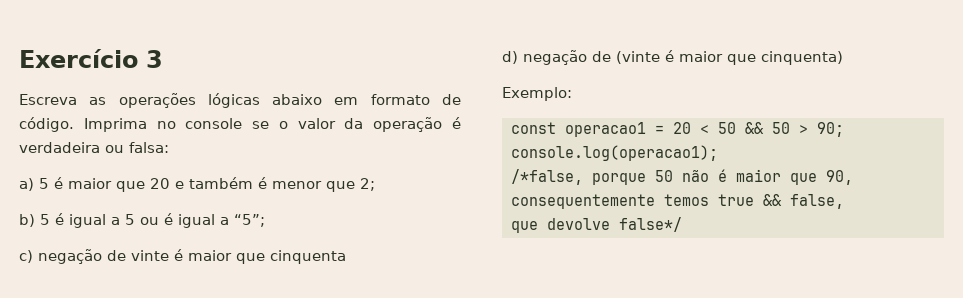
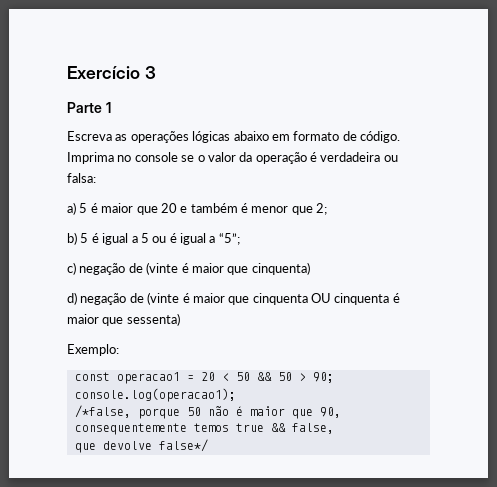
(163, 59) none -> [67,102,111,113] // Parte 1
[131,249,346,264] vinte é maior que cinquenta -> [146,262,310,275] (vinte é maior que cinquenta)
[761,51,843,65] cinquenta) -> [252,293,400,305] [67,313,180,326] cinquenta OU cinquenta é maior que sessenta)

